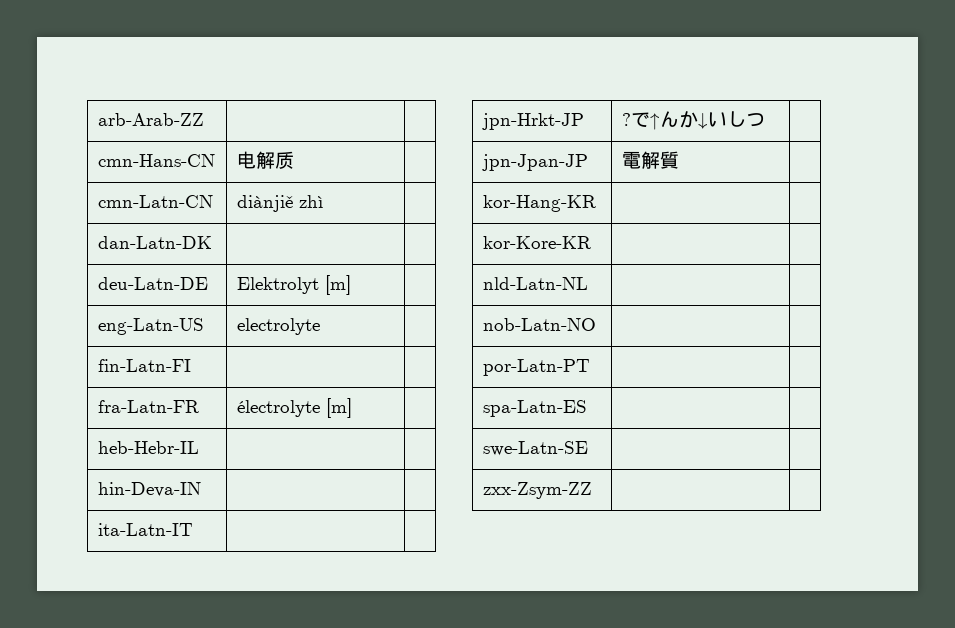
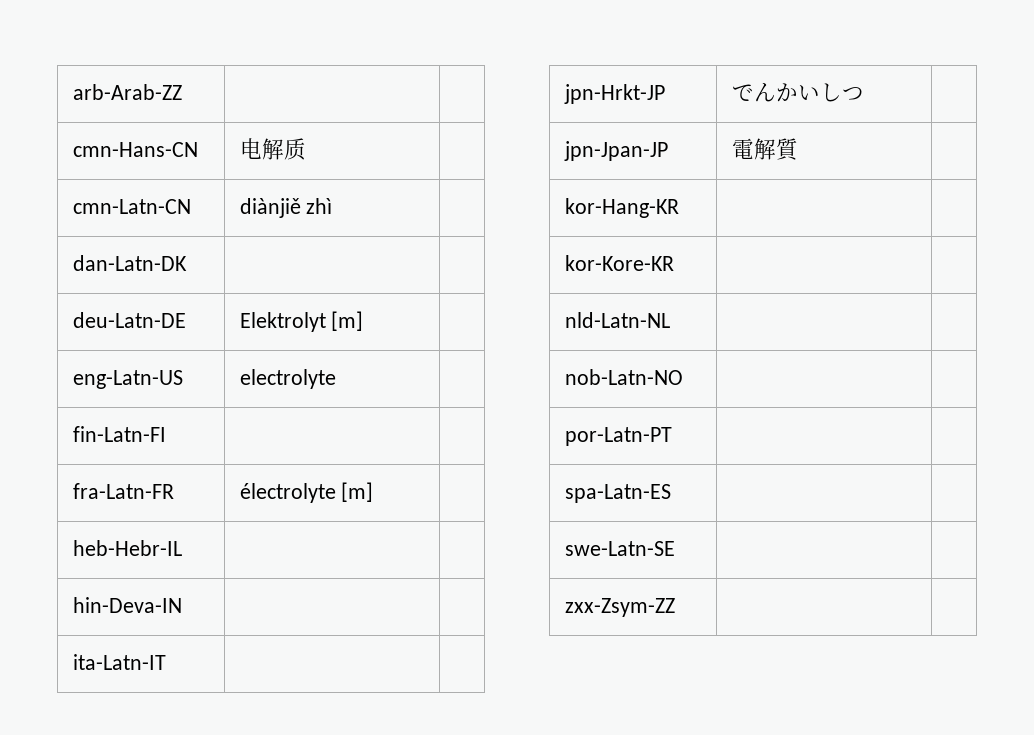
[621,111,708,130] ?で↑んか↓ -> [731,82,798,102] でんか

